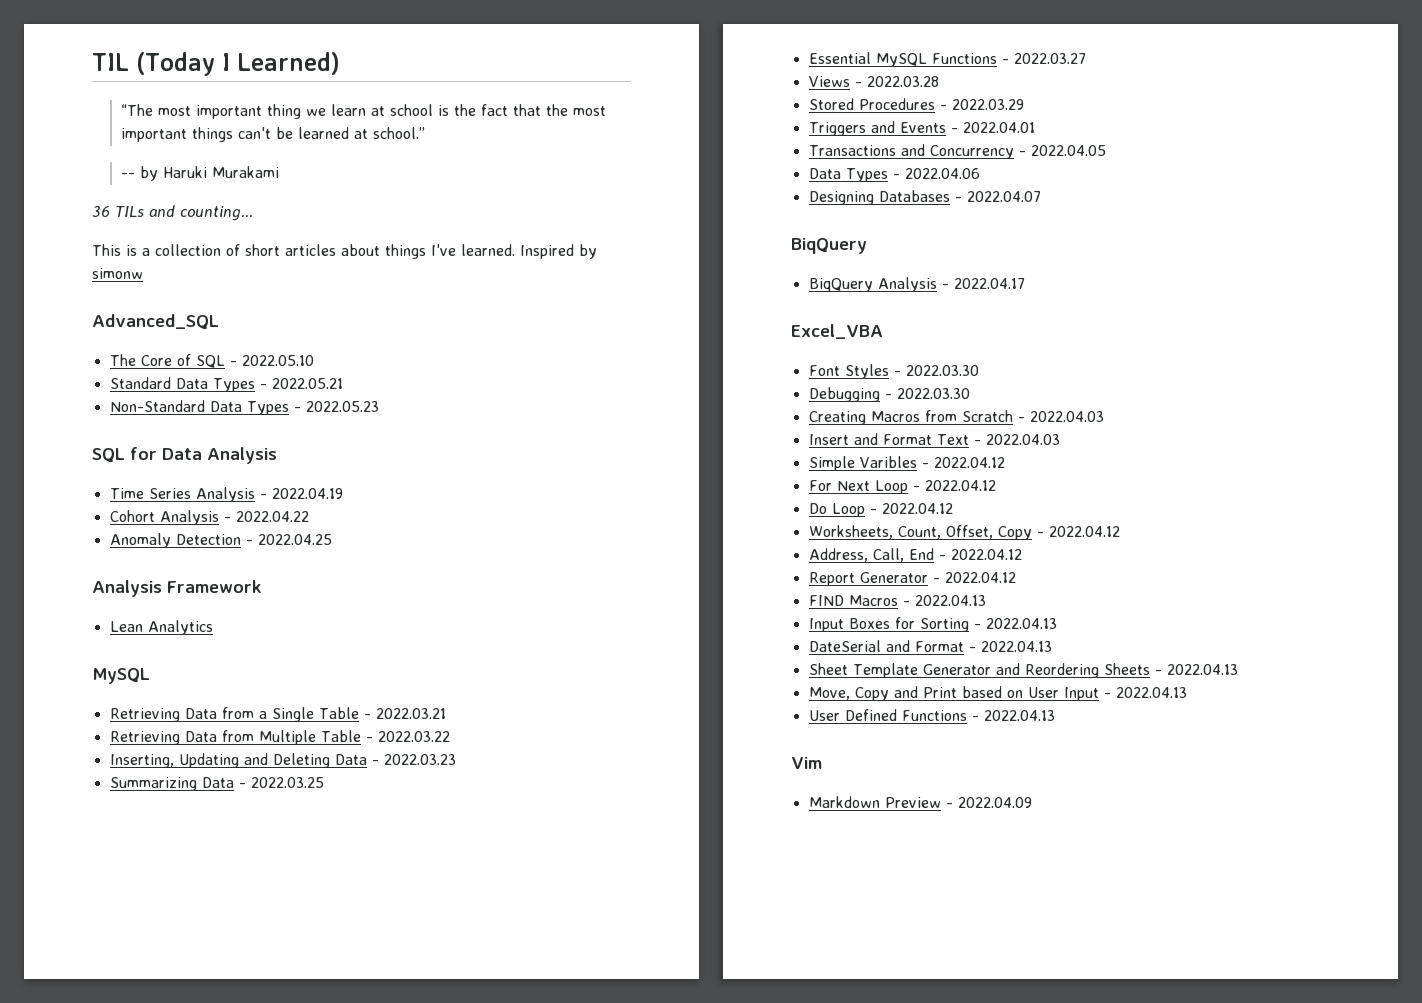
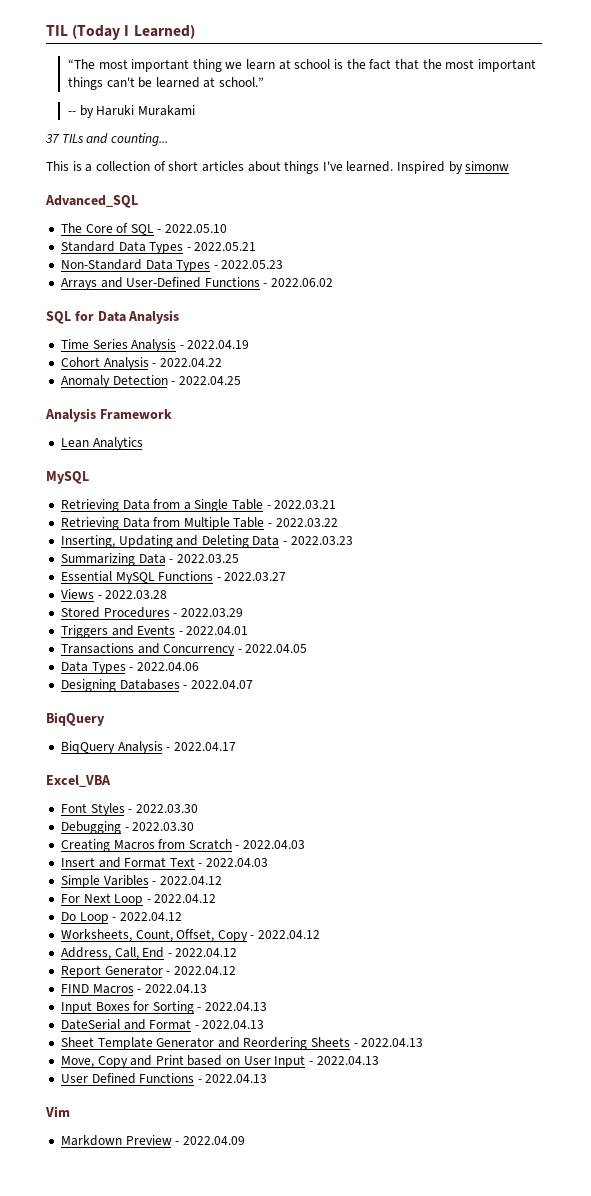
[92,206,110,217] 36 -> [45,134,59,143] 37
(379, 406) none -> [60,277,334,290] // Arrays and User-Defined Functions - 2022.06.02

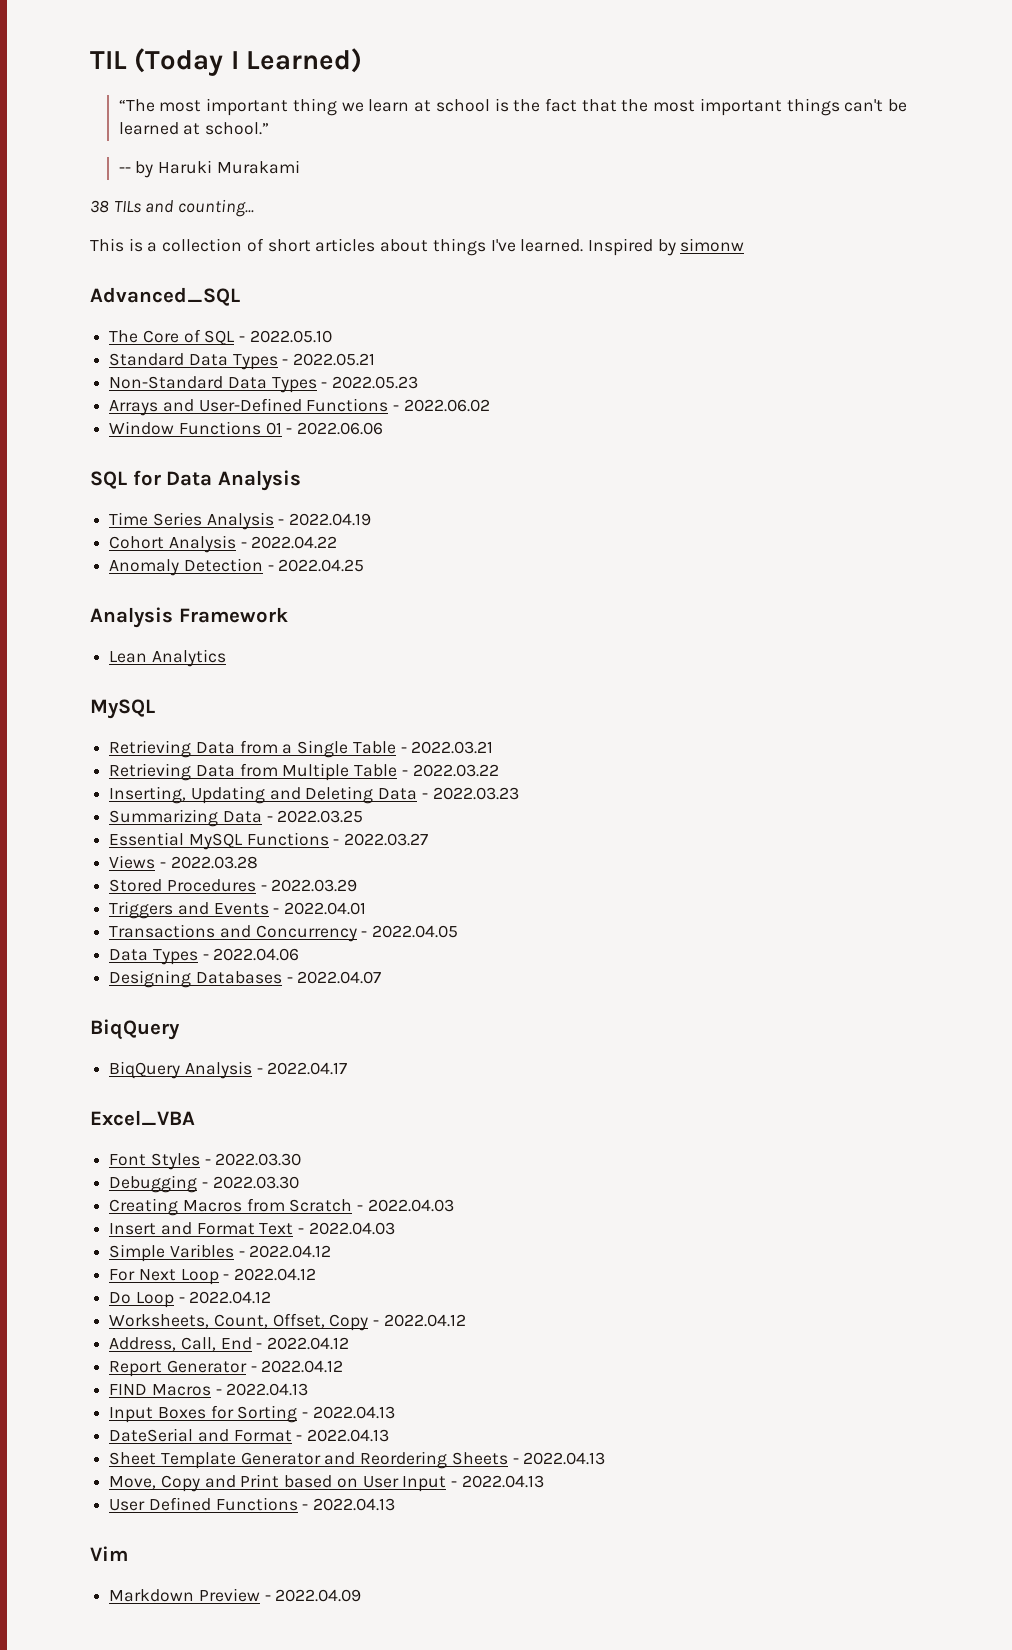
[45,134,59,143] 37 -> [90,200,109,213] 38
(334, 282) none -> [109,421,384,435] // Window Functions 01 - 2022.06.06

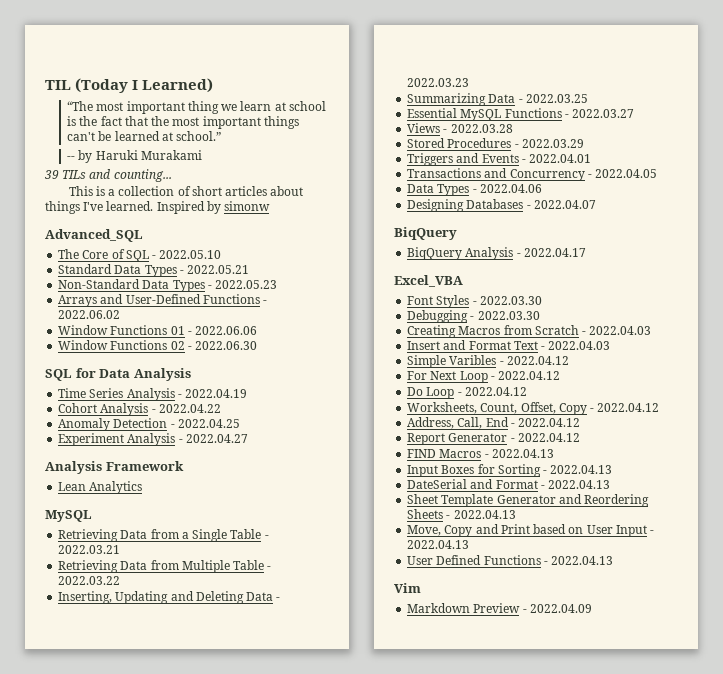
[90,200,109,213] 38 -> [44,170,59,179] 39
(384, 428) none -> [58,340,258,350] // Window Functions 02 - 2022.06.30
(365, 565) none -> [58,433,248,446] // Experiment Analysis - 2022.04.27

